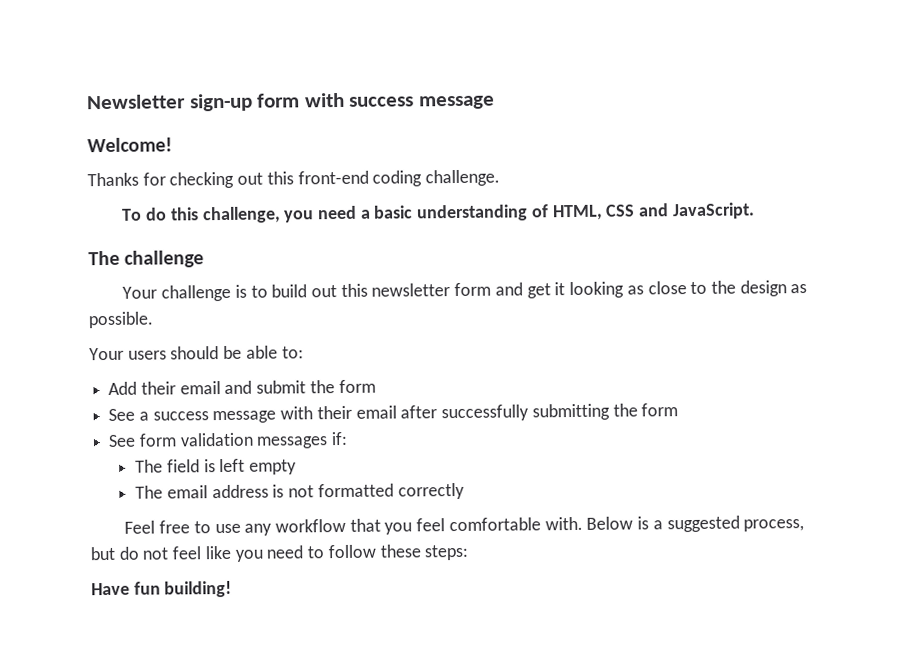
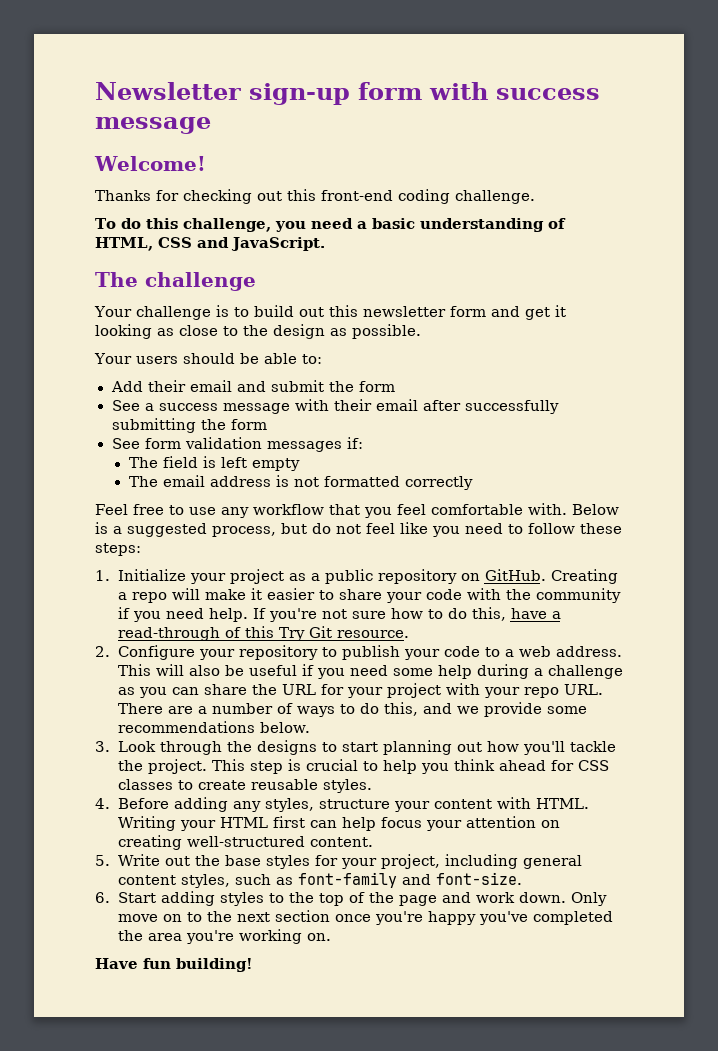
(470, 552) none -> [95,569,618,584] [117,588,621,603] [117,607,561,622] [117,626,409,641] [95,645,622,660] [117,664,623,679] [117,683,603,698] [117,702,587,717] [117,721,311,733] [95,740,616,755] [117,759,609,774] [117,779,372,793] [95,797,589,812] [117,816,560,831] [117,835,373,850] [95,854,582,869] [117,872,522,888] [95,891,607,906] [117,910,613,925] [117,929,331,944] // 1. Initialize your project as a public repository on GitHub. Creating a repo will make it easier to share your code with the community if you need help. If you're not sure how to do this, have a read-through of this Try Git resource. // 2. Configure your repository to publish your code to a web address. This will also be useful if you need some help during a challenge as you can share the URL for your project with your repo URL. There are a number of ways to do this, and we provide some recommendations below. // 3. Look through the designs to start planning out how you'll tackle the project. This step is crucial to help you think ahead for CSS classes to create reusable styles. // 4. Before adding any styles, structure your content with HTML. Writing your HTML first can help focus your attention on creating well-structured content. // 5. Write out the base styles for your project, including general content styles, such as font-family and font-size. // 6. Start adding styles to the top of the page and work down. Only move on to the next section once you're happy you've completed the area you're working on.

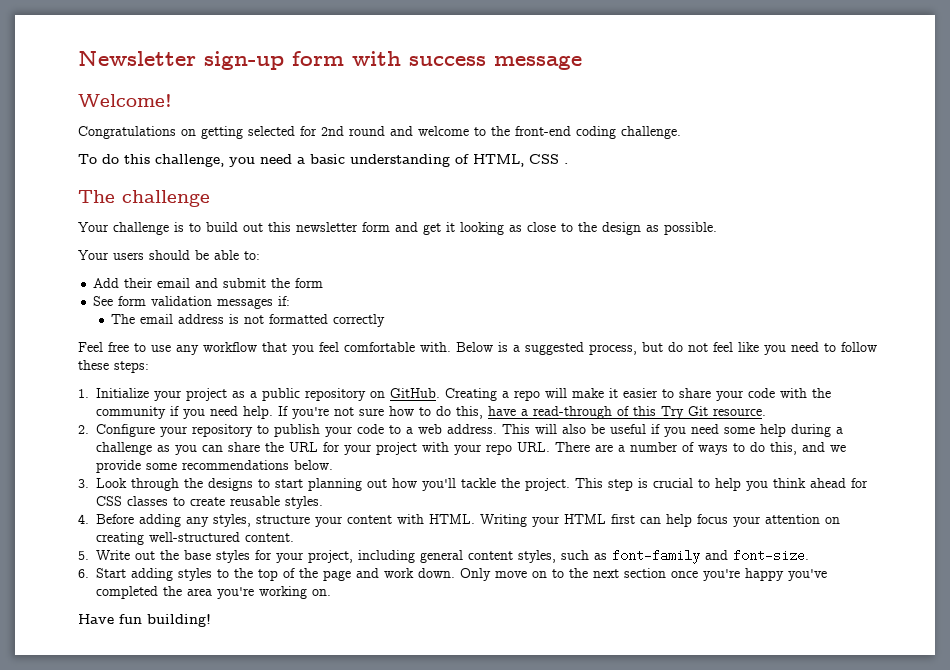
[95,189,316,204] Thanks for checking out this -> [78,126,510,139] Congratulations on getting selected for 2nd round and welcome to the
[197,237,325,251] and JavaScript. -> [564,163,568,164] .
[111,399,559,414] [111,418,267,433] // See a success message with their email after successfully submitting the form -> (324, 283) none
[128,456,300,471] // The field is left empty -> (291, 301) none

